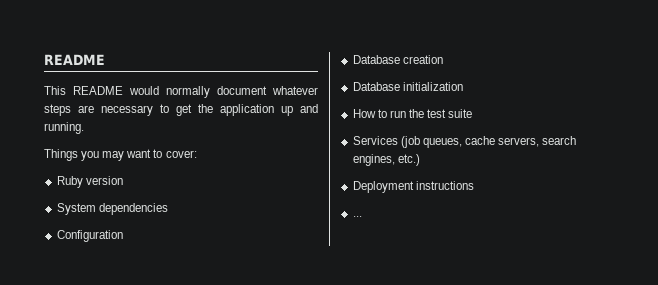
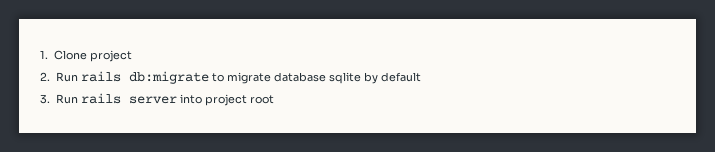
[44,54,105,65] [44,86,318,98] [44,104,318,116] [44,122,84,134] [44,149,197,161] [56,176,123,188] [56,203,168,215] [56,230,123,242] [352,55,443,64] [352,82,463,91] [352,109,473,118] [352,136,577,148] [352,154,420,166] [352,181,474,193] [352,216,362,217] README // This README would normally document whatever steps are necessary to get the application up and running. // Things you may want to cover: // Ruby version // System dependencies // Configuration // Database creation // Database initialization // How to run the test suite // Services (job queues, cache servers, search engines, etc.) // Deployment instructions // ... -> [40,50,132,62] [40,71,421,84] [40,93,274,106] 1. Clone project // 2. Run rails db:migrate to migrate database sqlite by default // 3. Run rails server into project root

